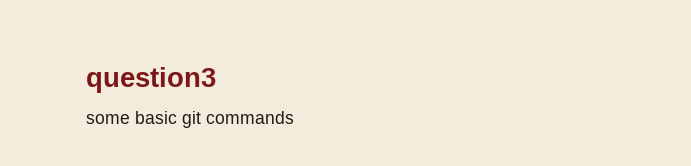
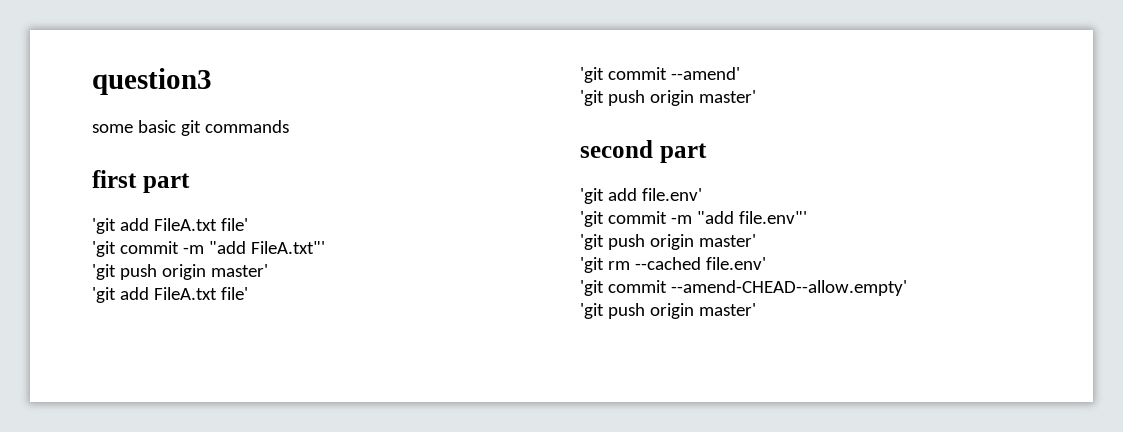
(294, 117) none -> [92,170,190,193] [92,218,248,234] [92,241,325,257] [92,264,268,280] [92,287,248,303] [580,67,740,83] [580,90,756,106] [580,140,707,163] [580,188,702,204] [580,211,807,227] [580,234,756,250] [580,257,766,273] [580,280,907,296] [580,303,756,319] // first part // 'git add FileA.txt file' // 'git commit -m "add FileA.txt"' // 'git push origin master' // 'git add FileA.txt file' // 'git commit --amend' // 'git push origin master' // second part // 'git add file.env' // 'git commit -m "add file.env"' // 'git push origin master' // 'git rm --cached file.env' // 'git commit --amend-CHEAD--allow.empty' // 'git push origin master'

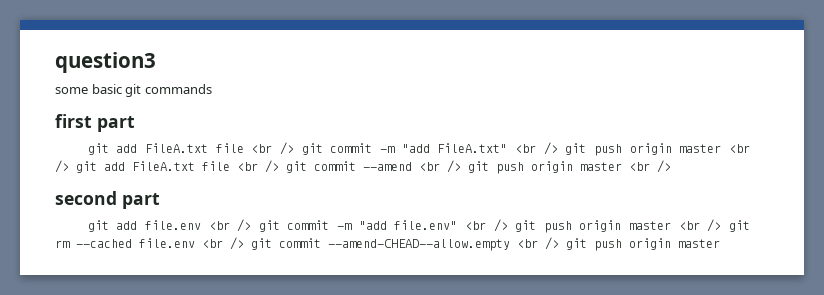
[92,218,248,234] [92,241,325,257] [92,264,268,280] [92,287,248,303] [580,67,740,83] [580,90,756,106] [580,140,707,163] [580,188,702,204] [580,211,807,227] [580,234,756,250] [580,257,766,273] [580,280,907,296] [580,303,756,319] 'git add FileA.txt file' // 'git commit -m "add FileA.txt"' // 'git push origin master' // 'git add FileA.txt file' // 'git commit --amend' // 'git push origin master' // second part // 'git add file.env' // 'git commit -m "add file.env"' // 'git push origin master' // 'git rm --cached file.env' // 'git commit --amend-CHEAD--allow.empty' // 'git push origin master' -> [87,142,750,156] [55,160,671,174] [55,191,160,209] [87,219,751,233] [55,237,720,251] git add FileA.txt file <br /> git commit -m "add FileA.txt" <br /> git push origin master <br /> git add FileA.txt file <br /> git commit --amend <br /> git push origin master <br /> // second part // git add file.env <br /> git commit -m "add file.env" <br /> git push origin master <br /> git rm --cached file.env <br /> git commit --amend-CHEAD--allow.empty <br /> git push origin master

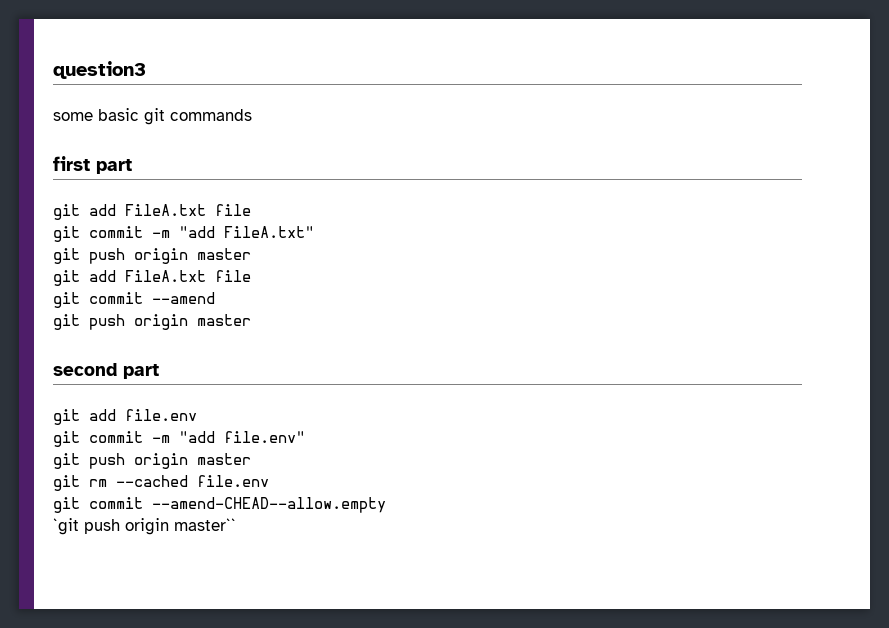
[251,142,295,155] <br /> -> (251, 210) //
[515,142,750,156] [55,160,279,173] <br /> git push origin master <br /> git add FileA.txt file <br /> -> [53,248,251,264] [53,270,251,286] // git push origin master // git add FileA.txt file //
[419,160,671,174] <br /> git push origin master <br /> -> [53,314,251,330] // git push origin master
[208,219,252,232] <br /> -> (197, 415) //
[464,219,722,233] <br /> git push origin master <br /> -> [53,453,251,469] // git push origin master //
[202,237,244,250] <br /> -> (269, 481) //
[517,237,720,251] <br /> git push origin master -> [53,518,236,535] // `git push origin master``

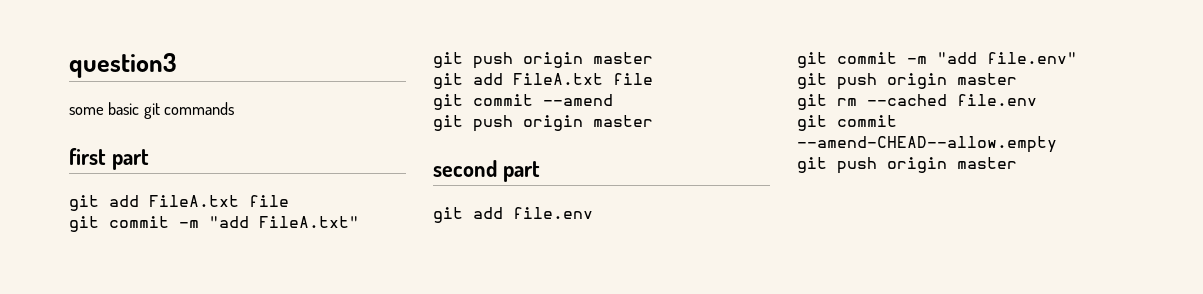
[53,518,236,535] `git push origin master`` -> [797,157,1017,174] git push origin master

